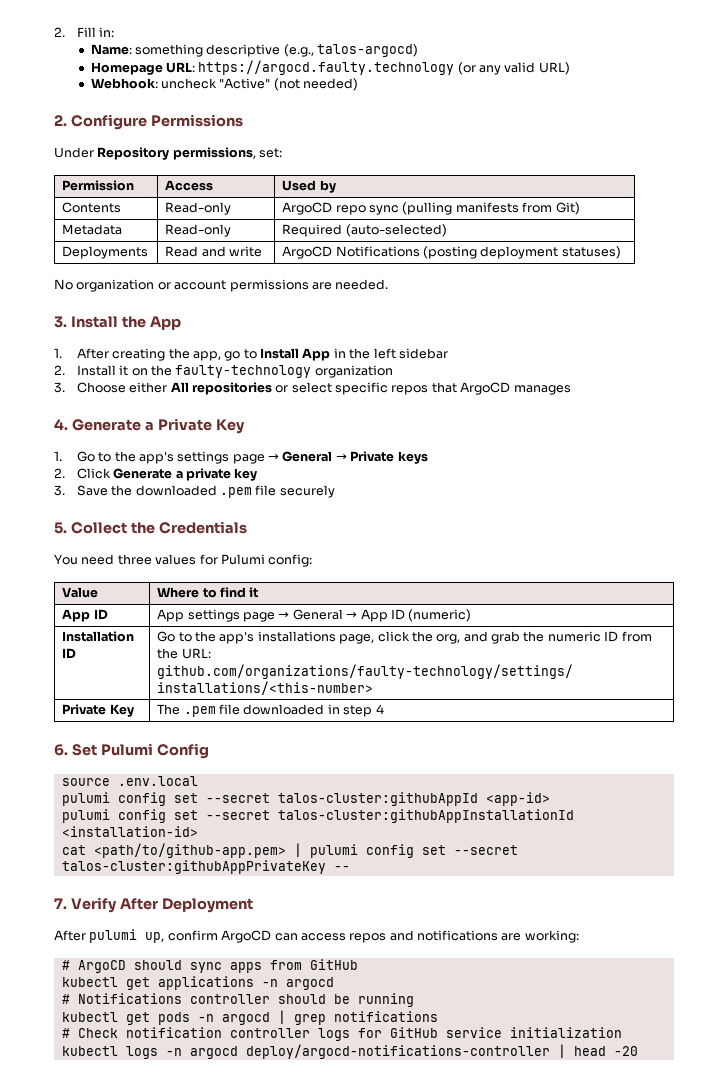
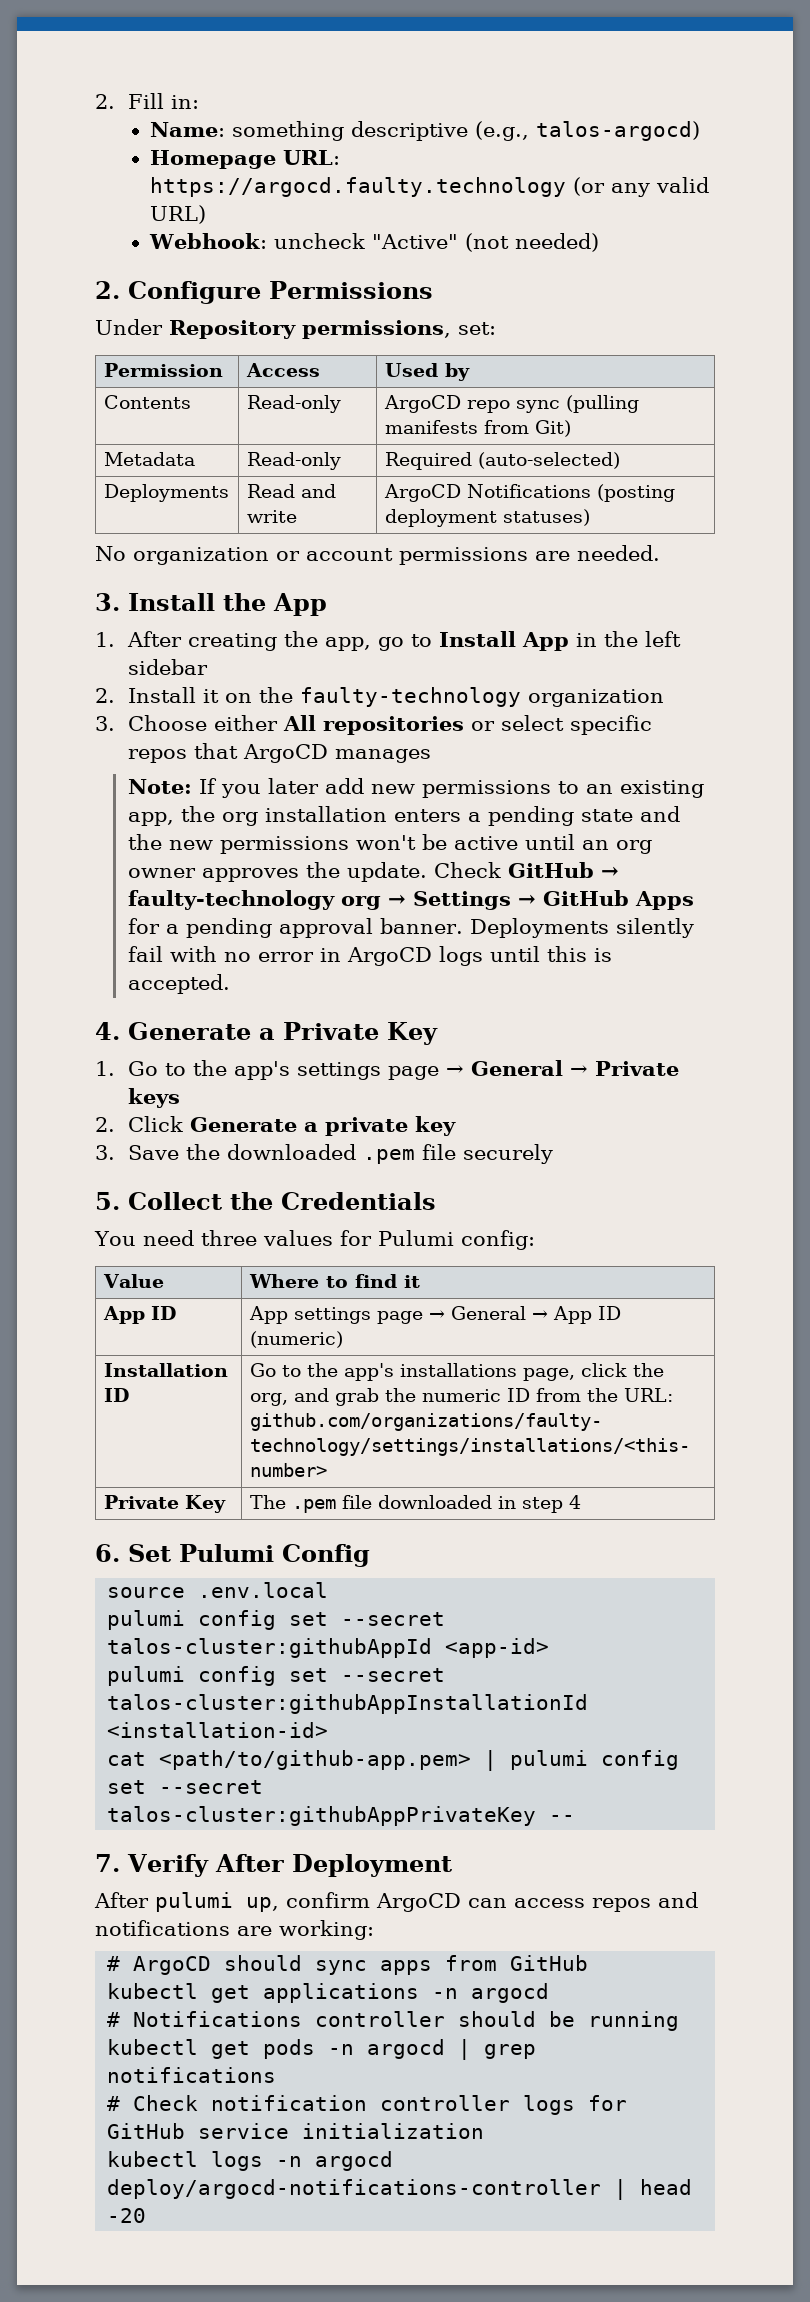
(571, 390) none -> [127,778,704,798] [127,806,680,826] [127,834,652,854] [127,862,619,882] [127,890,694,910] [127,918,694,938] [127,946,612,966] [127,974,230,994] // Note: If you later add new permissions to an existing app, the org installation enters a pending state and the new permissions won't be active until an org owner approves the update. Check GitHub → faulty-technology org → Settings → GitHub Apps for a pending approval banner. Deployments silently fail with no error in ArgoCD logs until this is accepted.

